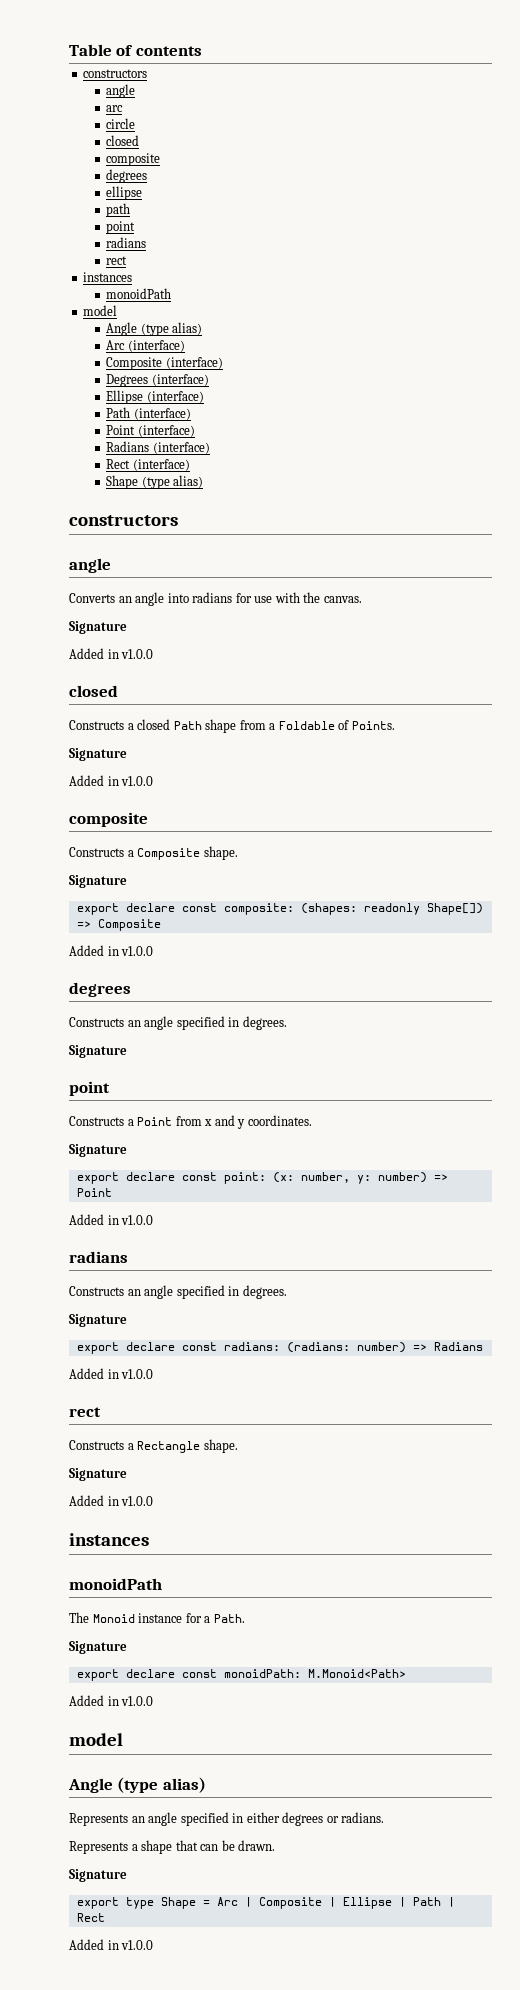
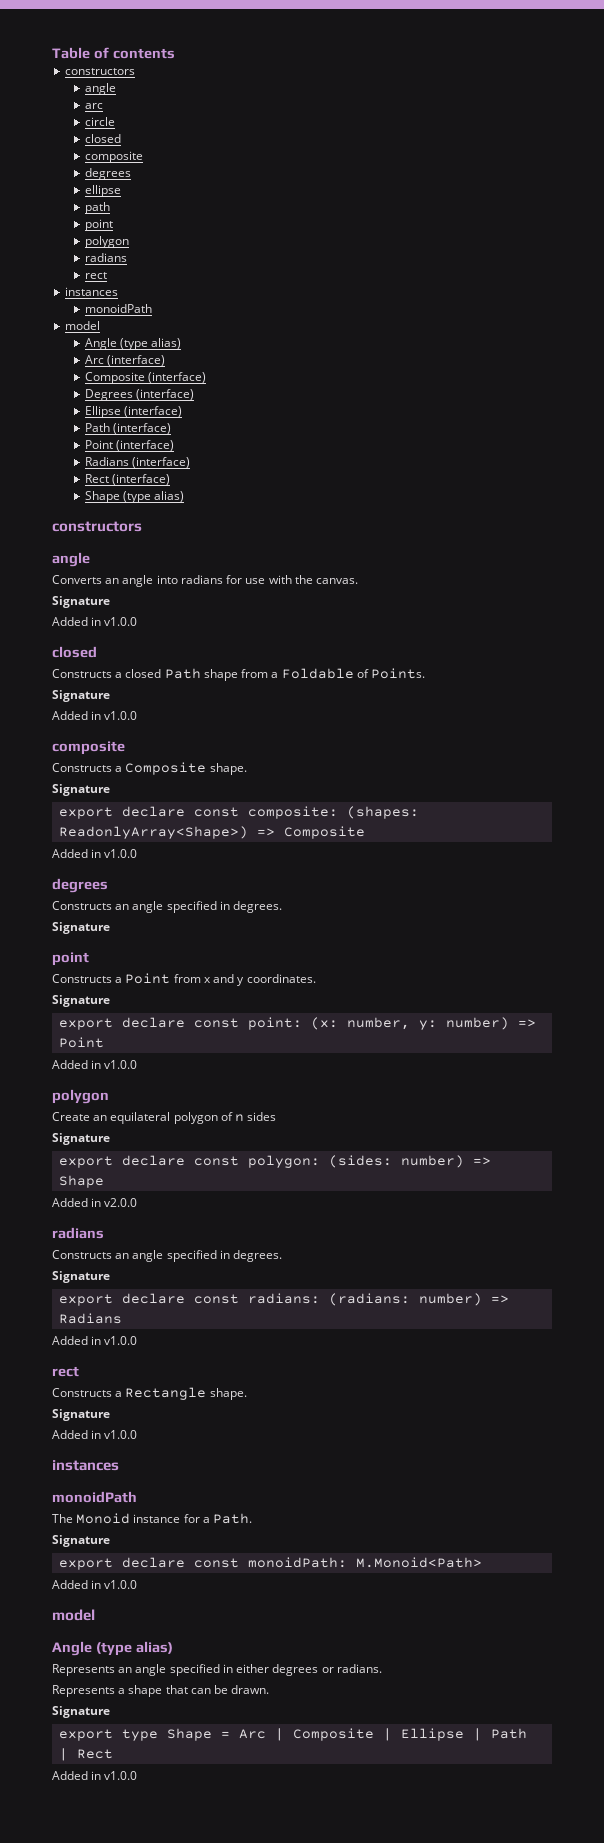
(136, 227) none -> [84,236,129,248] // polygon
[363,903,483,915] readonly Shape[]) -> [59,826,249,839] ReadonlyArray<Shape>)
(154, 1220) none -> [52,1089,109,1104] [52,1112,277,1124] [52,1133,110,1145] [59,1155,492,1168] [59,1175,105,1188] [52,1198,138,1207] // polygon // Create an equilateral polygon of n sides // Signature // export declare const polygon: (sides: number) => Shape // Added in v2.0.0

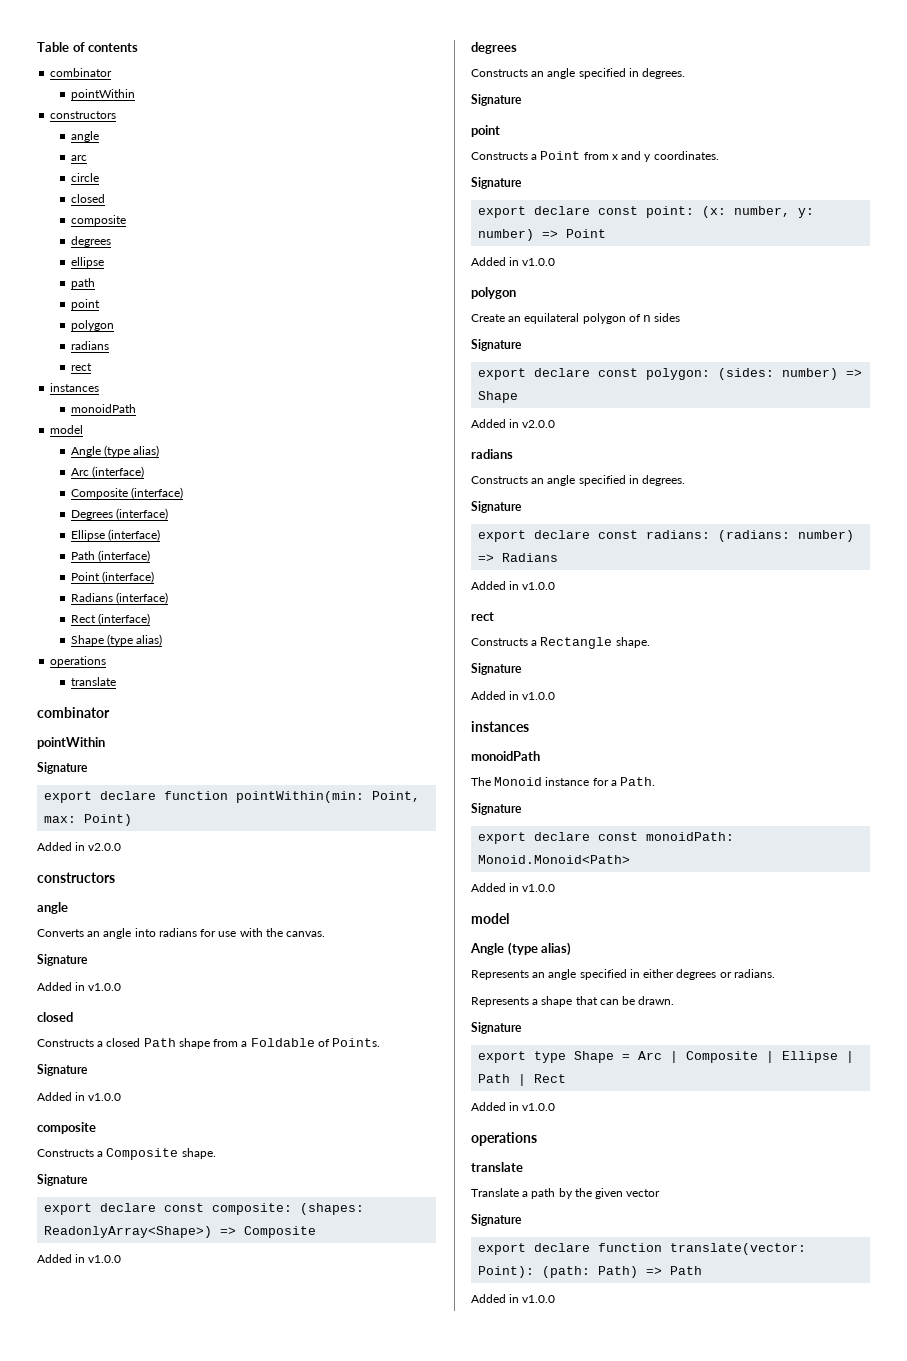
(175, 53) none -> [50,68,113,77] [70,89,135,100] // combinator // pointWithin
(185, 496) none -> [50,656,107,667] [70,677,116,686] [37,707,110,718] [37,737,105,749] [37,762,88,774] [44,791,421,803] [44,814,133,826] [37,842,122,851] // operations // translate // combinator // pointWithin // Signature // export declare function pointWithin(min: Point, max: Point) // Added in v2.0.0
[356,1557,483,1568] M.Monoid<Path> -> [478,855,631,864] Monoid.Monoid<Path>
(138, 1775) none -> [471,1132,537,1146] [471,1162,523,1172] [471,1188,661,1199] [471,1214,522,1226] [478,1243,807,1255] [478,1266,703,1278] [471,1294,556,1303] // operations // translate // Translate a path by the given vector // Signature // export declare function translate(vector: Point): (path: Path) => Path // Added in v1.0.0

